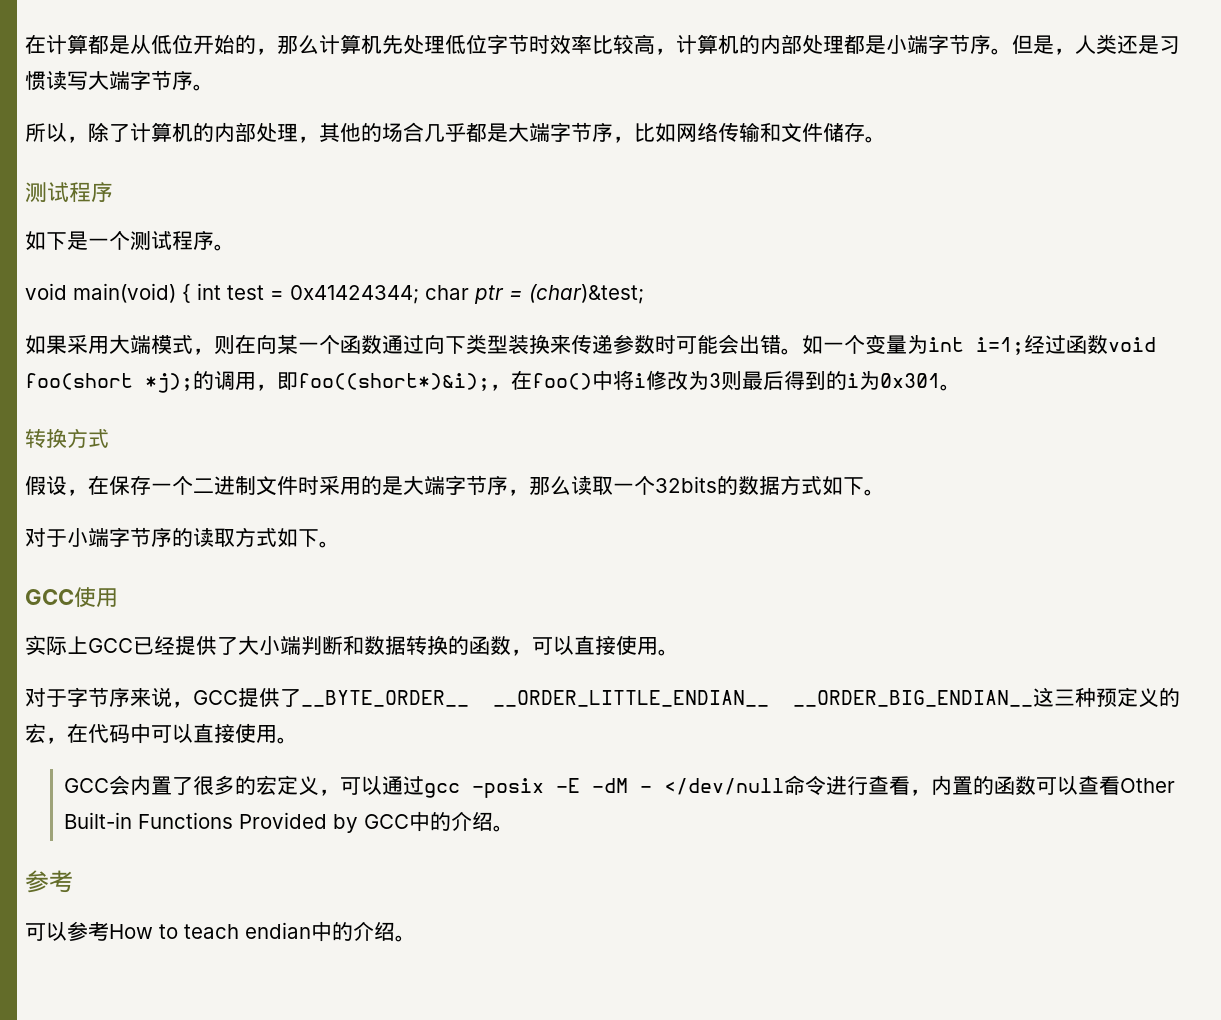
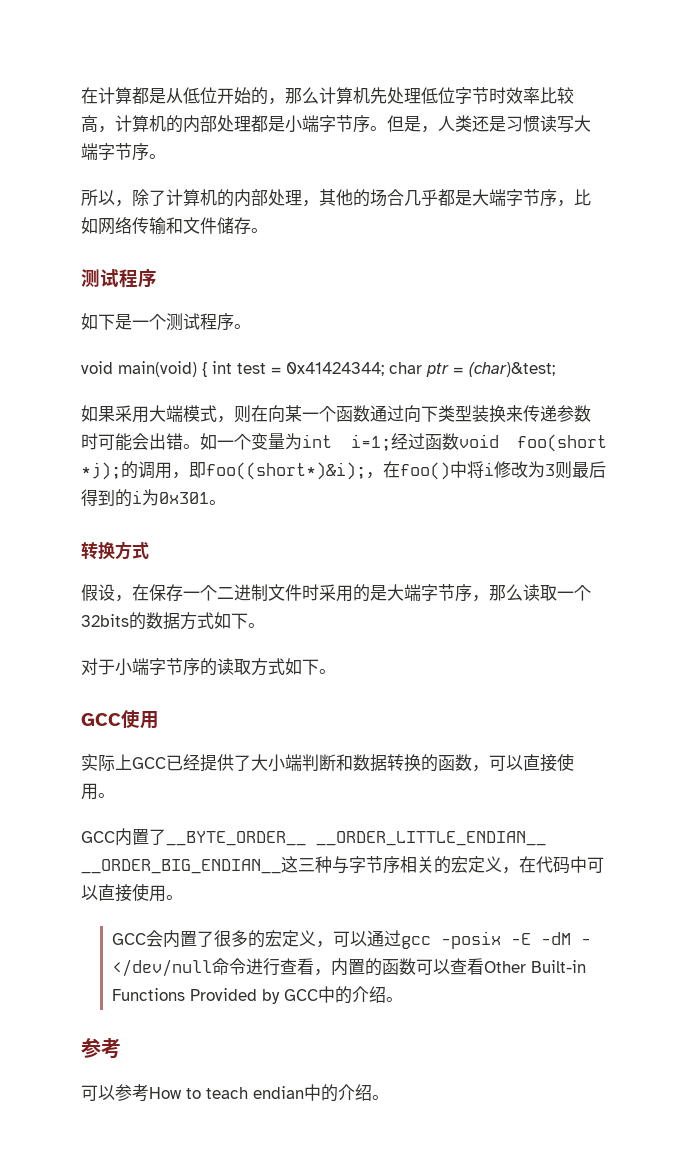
[25,687,280,708] 对于字节序来说，GCC提供 -> [81,828,149,846] GCC内置
[1096,687,1180,707] [25,723,46,743] 预定义的宏 -> [332,856,502,874] 与字节序相关的宏定义

